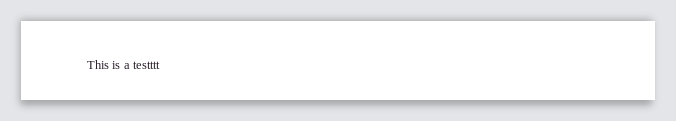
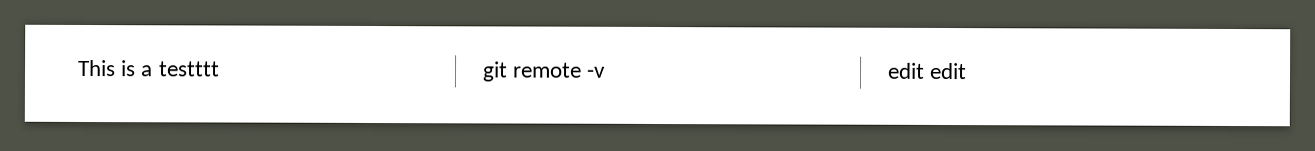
(161, 65) none -> [482,61,607,82] [887,62,968,80] // git remote -v // edit edit

